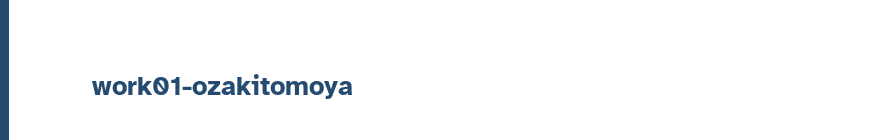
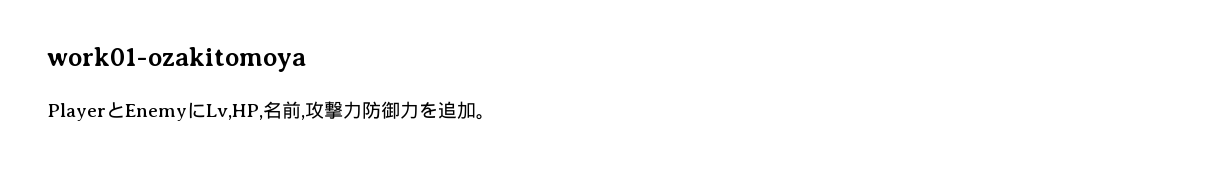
(353, 86) none -> [47,101,495,121] // PlayerとEnemyにLv,HP,名前,攻撃力防御力を追加。

